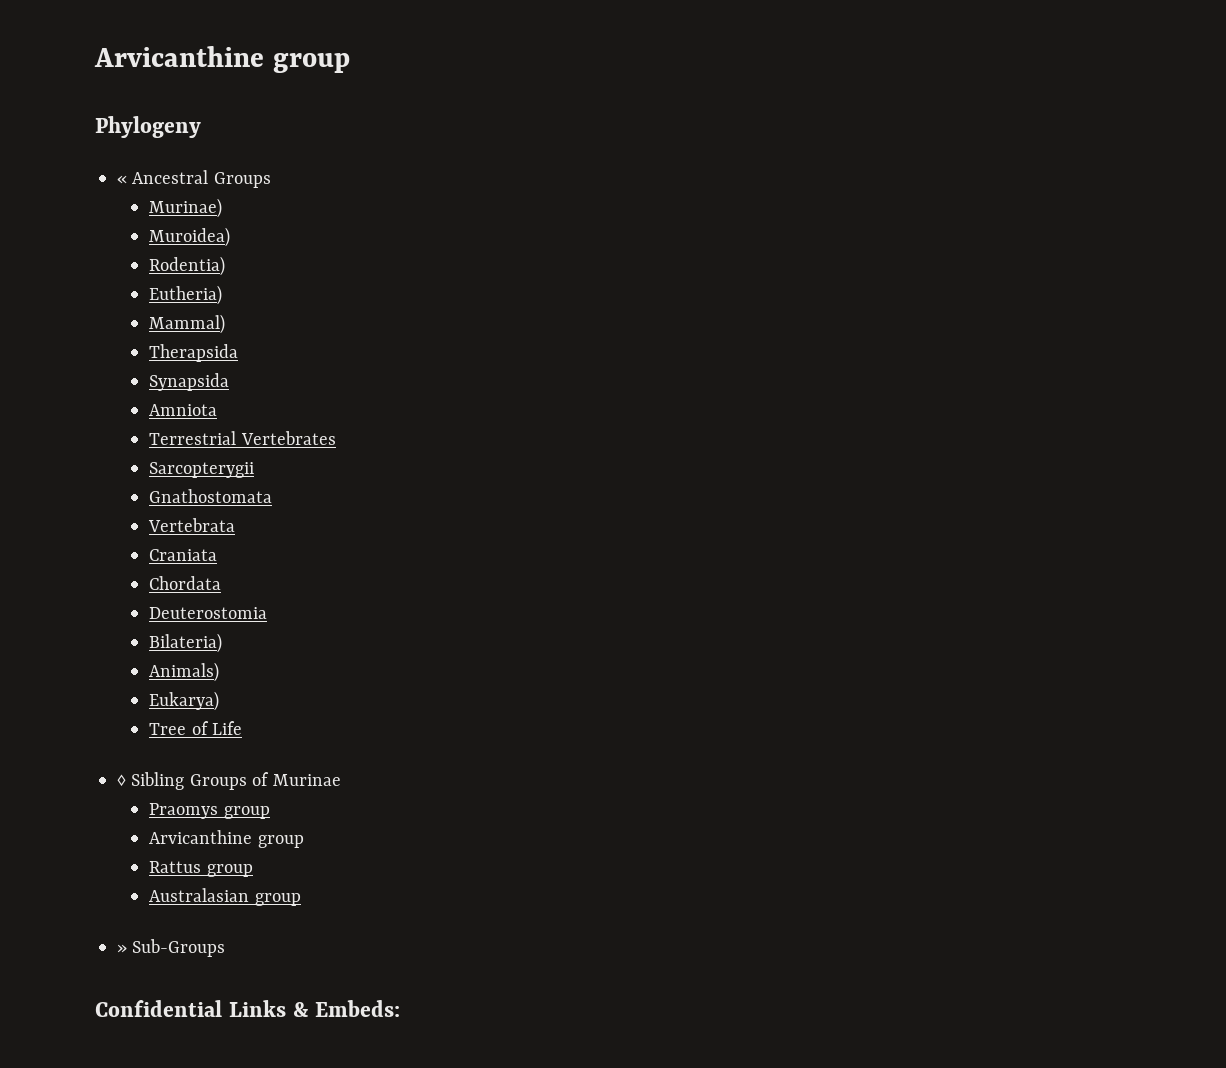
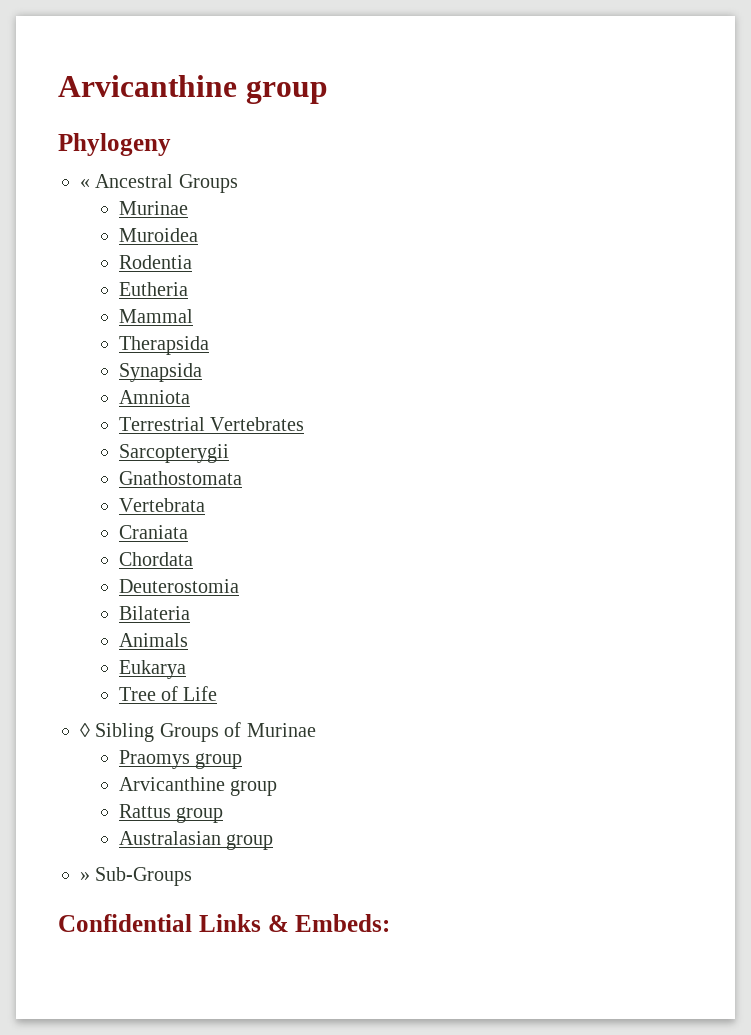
[149,198,223,218] [149,227,231,247] [149,256,226,276] [149,285,223,305] [149,314,226,334] Murinae) // Muroidea) // Rodentia) // Eutheria) // Mammal) -> [118,201,188,215] [118,228,198,242] [118,255,192,269] [118,282,188,296] [118,309,193,323] Murinae // Muroidea // Rodentia // Eutheria // Mammal
[149,633,223,653] [149,662,220,682] [149,691,220,711] Bilateria) // Animals) // Eukarya) -> [118,606,190,620] [118,633,188,647] [118,660,186,679] Bilateria // Animals // Eukarya

